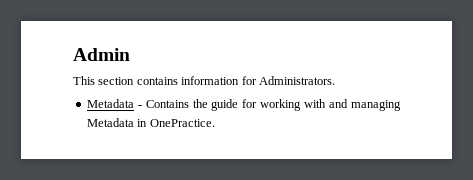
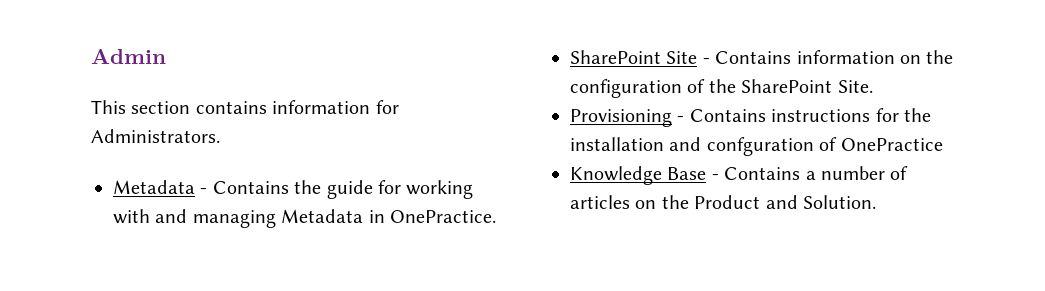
(215, 123) none -> [570,50,954,64] [570,79,873,98] [570,108,931,127] [570,137,943,156] [570,166,909,185] [570,195,876,209] // SharePoint Site - Contains information on the configuration of the SharePoint Site. // Provisioning - Contains instructions for the installation and confguration of OnePractice // Knowledge Base - Contains a number of articles on the Product and Solution.

